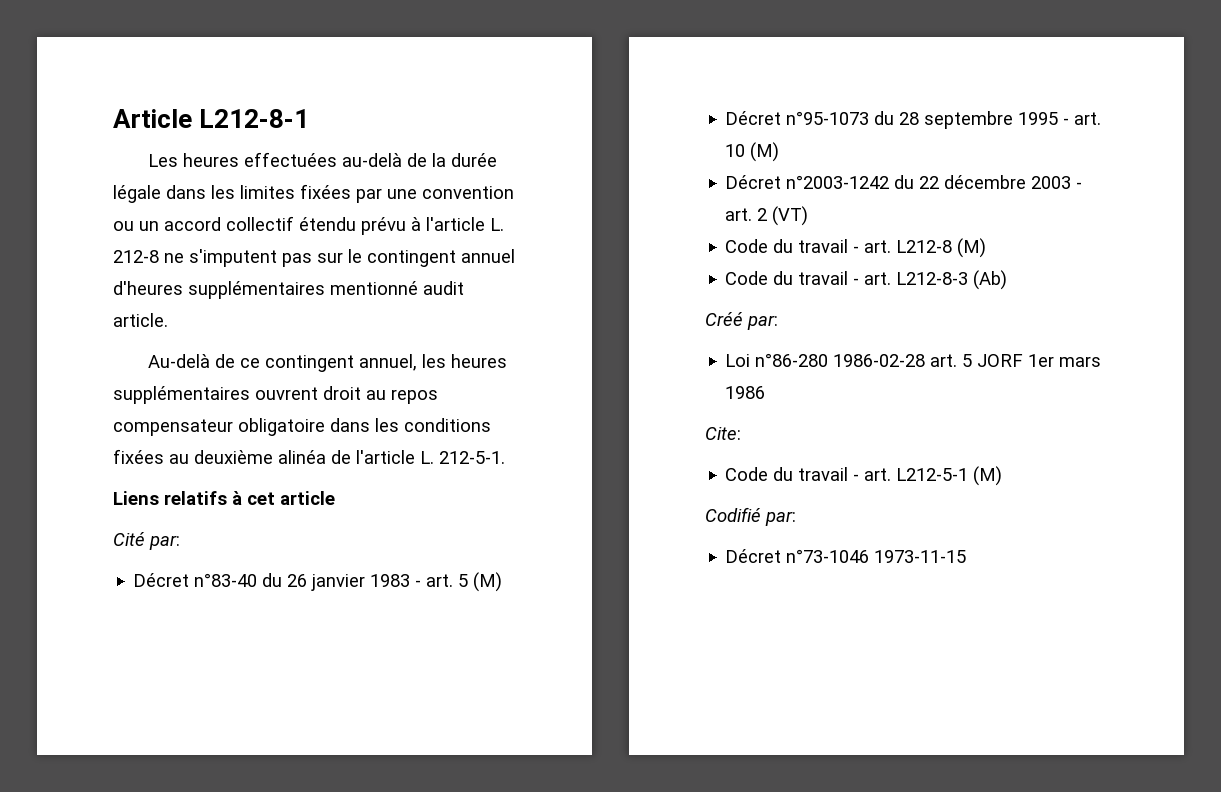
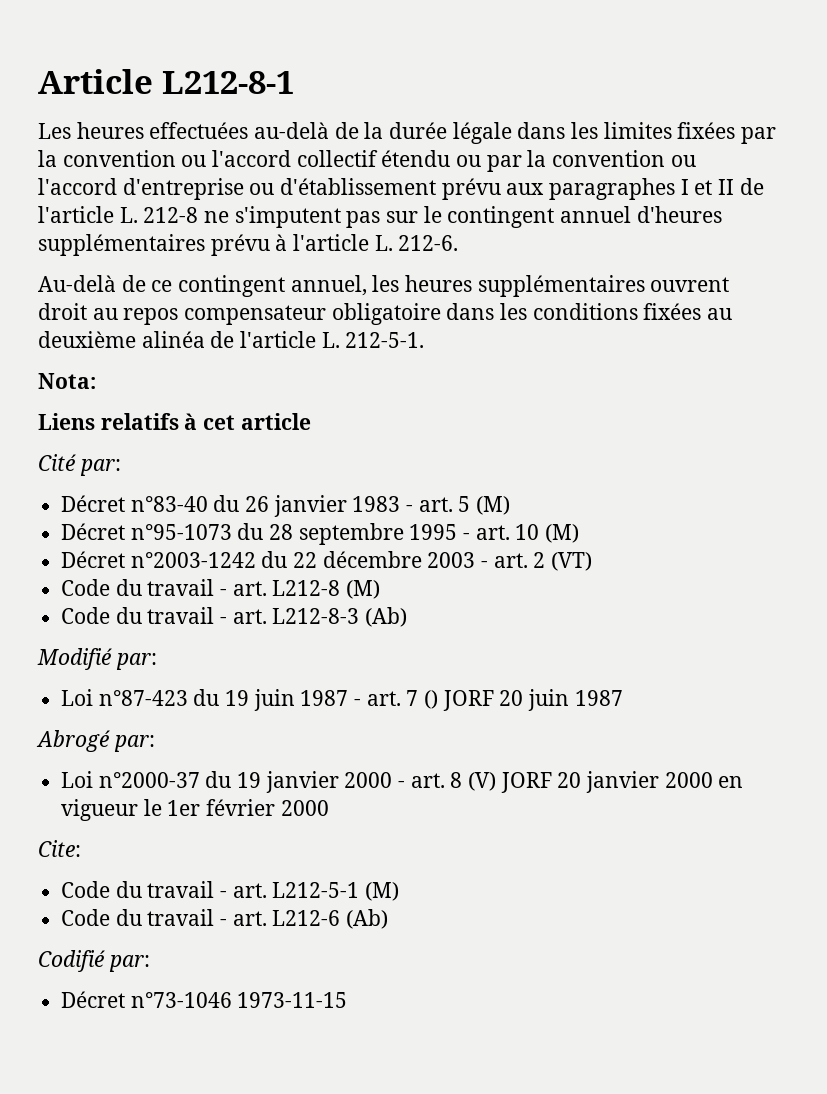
[387,186,514,199] [113,216,421,235] une convention ou un accord collectif étendu prévu à -> [38,150,696,172] [38,178,764,200] la convention ou l'accord collectif étendu ou par la convention ou l'accord d'entreprise ou d'établissement prévu aux paragraphes I et II de
[330,281,464,295] [113,313,168,327] mentionné audit article. -> [210,234,459,256] prévu à l'article L. 212-6.
(505, 457) none -> [38,373,96,389] // Nota:
[705,312,778,330] [725,353,1102,367] [725,386,766,399] Créé par: // Loi n°86-280 1986-02-28 art. 5 JORF 1er mars 1986 -> [37,648,157,670] [61,689,623,711] [36,730,155,752] [61,771,744,793] [61,799,329,821] Modifié par: // Loi n°87-423 du 19 juin 1987 - art. 7 () JORF 20 juin 1987 // Abrogé par: // Loi n°2000-37 du 19 janvier 2000 - art. 8 (V) JORF 20 janvier 2000 en vigueur le 1er février 2000
(1003, 476) none -> [61,909,389,929] // Code du travail - art. L212-6 (Ab)

